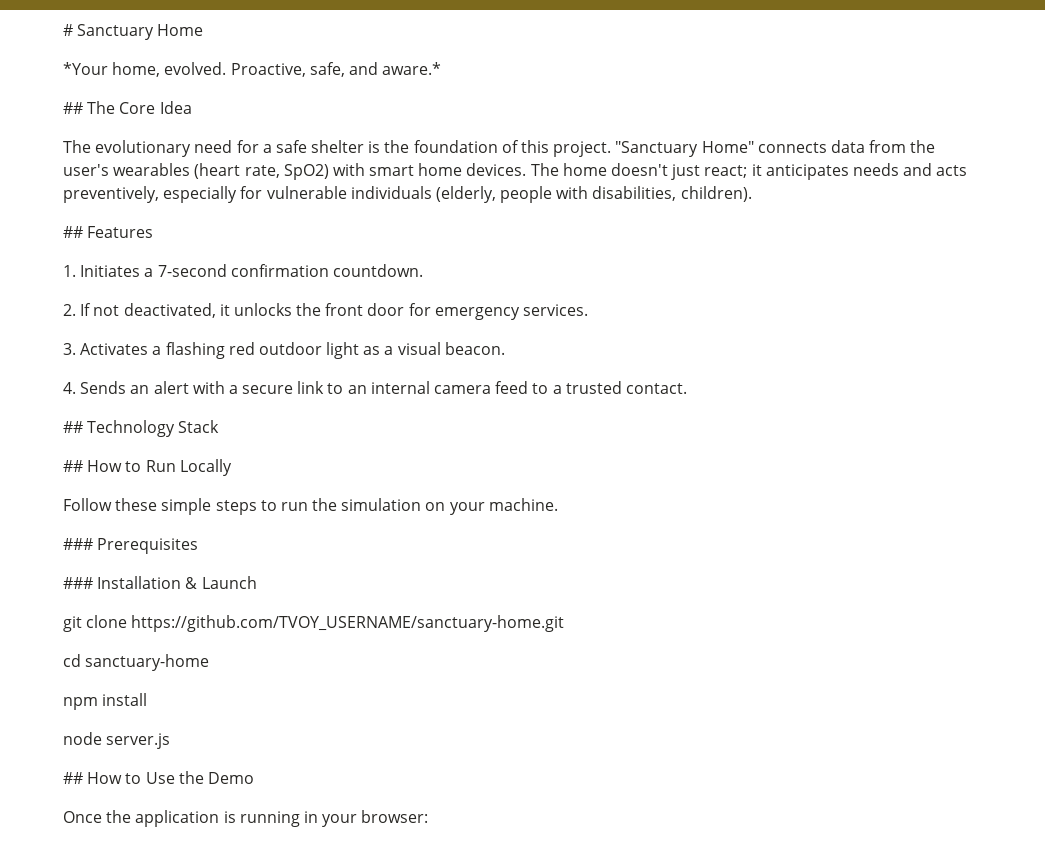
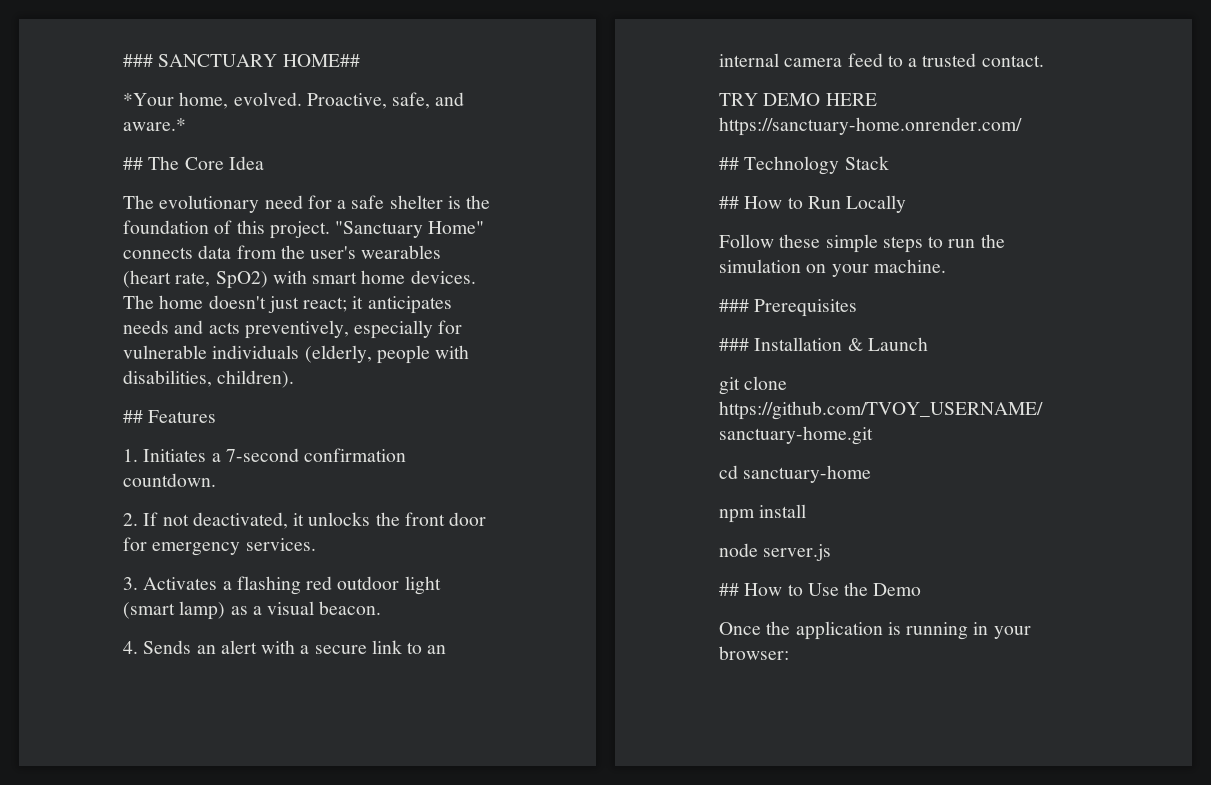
[63,24,204,40] # Sanctuary Home -> [123,54,360,67] ### SANCTUARY HOME##
(360, 350) none -> [123,601,226,620] (smart lamp)
(687, 388) none -> [719,93,877,106] [719,117,1022,136] // TRY DEMO HERE https://sanctuary-home.onrender.com/

